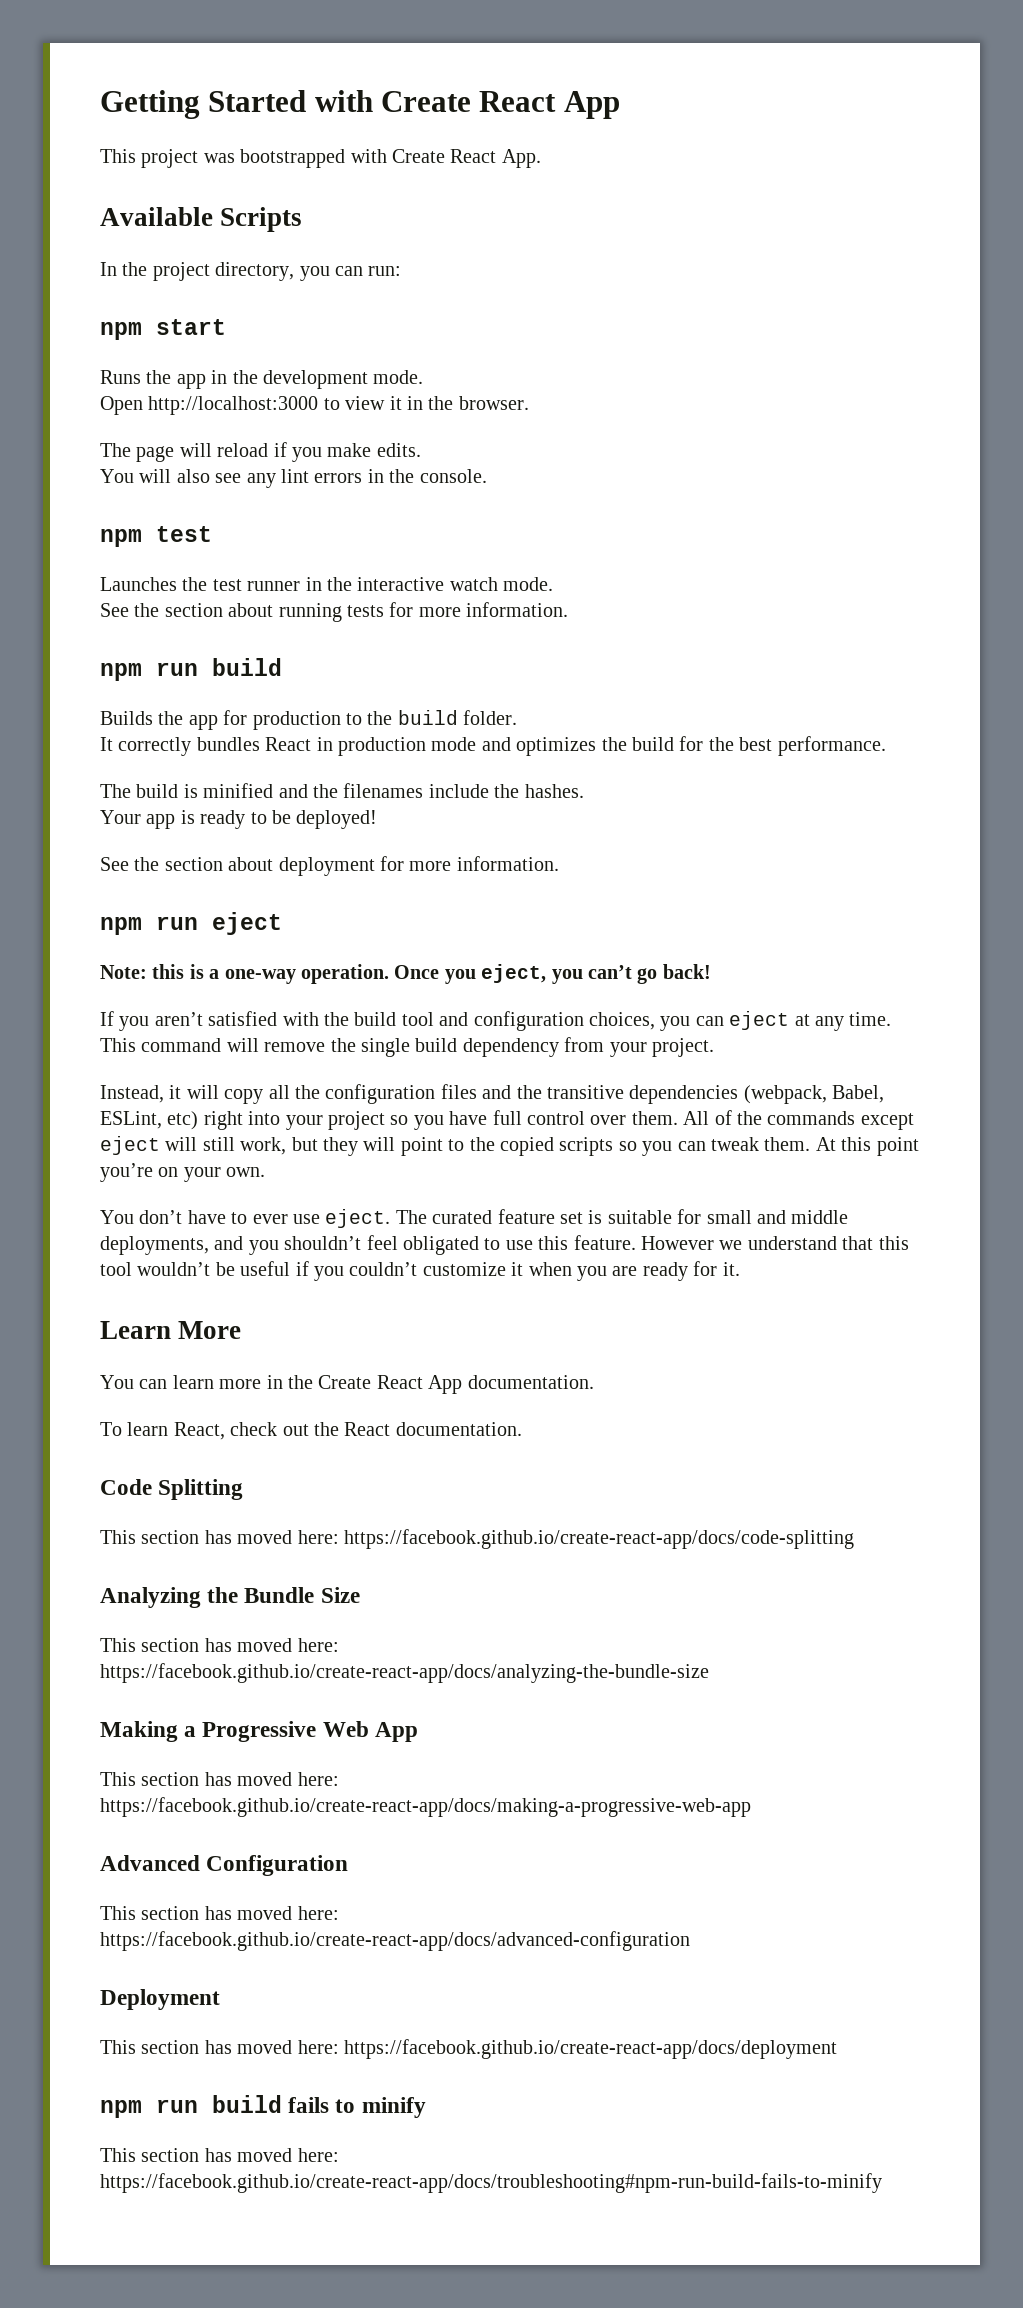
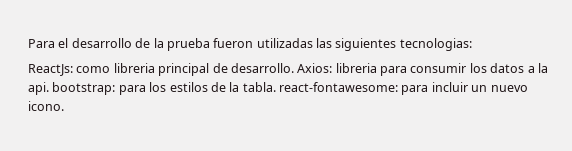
[100,90,620,119] [100,149,541,168] [100,207,303,232] [100,262,402,281] [100,319,226,340] [100,370,424,389] [100,396,529,415] [100,442,421,462] [100,469,487,488] [100,526,212,547] [100,577,554,591] [100,602,569,622] [100,658,282,681] [100,710,518,730] [100,736,886,756] [100,783,584,798] [100,810,378,829] [100,856,559,876] [100,912,282,935] [100,964,711,984] [100,1011,892,1031] [100,1037,714,1057] [100,1084,885,1104] [100,1110,914,1130] [100,1136,919,1156] [100,1163,266,1182] [100,1209,849,1228] [100,1235,909,1255] [100,1261,740,1281] [100,1321,242,1339] [100,1375,594,1394] [100,1422,522,1440] [100,1479,244,1500] [100,1529,854,1549] [100,1587,360,1608] [100,1638,339,1652] [100,1663,709,1683] [100,1721,418,1742] [100,1772,339,1786] [100,1797,751,1817] [100,1855,349,1876] [100,1906,339,1920] [100,1931,690,1951] [100,1989,220,2010] [100,2039,837,2059] [100,2095,426,2118] [100,2148,339,2162] [100,2173,882,2193] Getting Started with Create React App // This project was bootstrapped with Create React App. // Available Scripts // In the project directory, you can run: // npm start // Runs the app in the development mode. // Open http://localhost:3000 to view it in the browser. // The page will reload if you make edits. // You will also see any lint errors in the console. // npm test // Launches the test runner in the interactive watch mode. // See the section about running tests for more information. // npm run build // Builds the app for production to the build folder. // It correctly bundles React in production mode and optimizes the build for the best performance. // The build is minified and the filenames include the hashes. // Your app is ready to be deployed! // See the section about deployment for more information. // npm run eject // Note: this is a one-way operation. Once you eject, you can’t go back! // If you aren’t satisfied with the build tool and configuration choices, you can eject at any time. This command will remove the single build dependency from your project. // Instead, it will copy all the configuration files and the transitive dependencies (webpack, Babel, ESLint, etc) right into your project so you have full control over them. All of the commands except eject will still work, but they will point to the copied scripts so you can tweak them. At this point you’re on your own. // You don’t have to ever use eject. The curated feature set is suitable for small and middle deployments, and you shouldn’t feel obligated to use this feature. However we understand that this tool wouldn’t be useful if you couldn’t customize it when you are ready for it. // Learn More // You can learn more in the Create React App documentation. // To learn React, check out the React documentation. // Code Splitting // This section has moved here: https://facebook.github.io/create-react-app/docs/code-splitting // Analyzing the Bundle Size // This section has moved here: https://facebook.github.io/create-react-app/docs/analyzing-the-bundle-size // Making a Progressive Web App // This section has moved here: https://facebook.github.io/create-react-app/docs/making-a-progressive-web-app // Advanced Configuration // This section has moved here: https://facebook.github.io/create-react-app/docs/advanced-configuration // Deployment // This section has moved here: https://facebook.github.io/create-react-app/docs/deployment // npm run build fails to minify // This section has moved here: https://facebook.github.io/create-react-app/docs/troubleshooting#npm-run-build-fails-to-minify -> [28,38,472,51] [28,63,548,76] [28,82,528,95] [28,101,64,111] Para el desarrollo de la prueba fueron utilizadas las siguientes tecnologias: // ReactJs: como libreria principal de desarrollo. Axios: libreria para consumir los datos a la api. bootstrap: para los estilos de la tabla. react-fontawesome: para incluir un nuevo icono.

